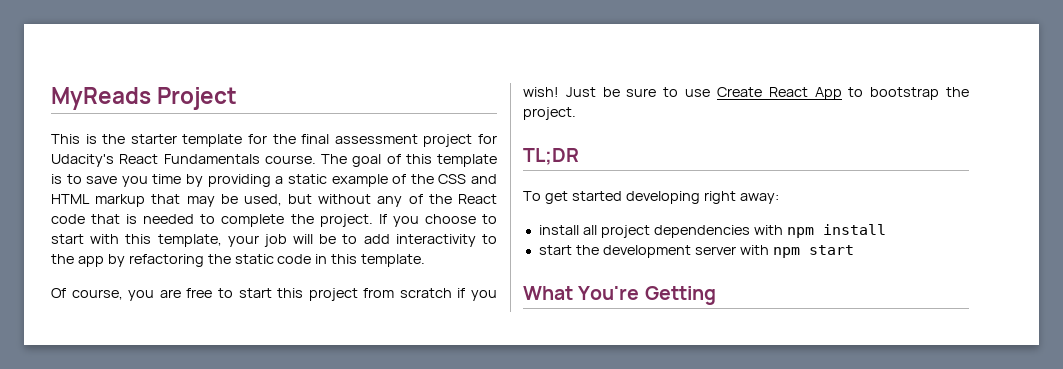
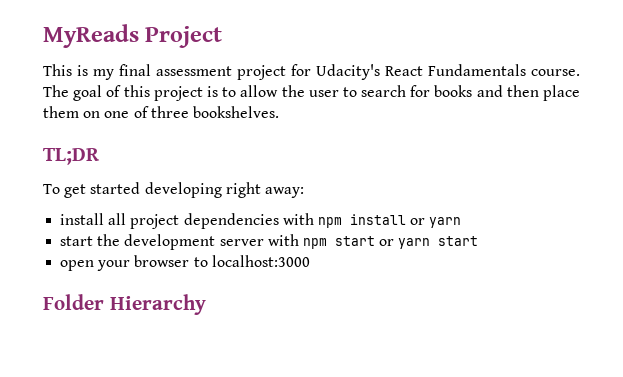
[102,134,296,147] the starter template for the -> [93,69,114,80] my
[437,154,497,167] template -> [153,86,203,101] project
[86,174,498,187] [51,194,498,207] [51,214,497,227] [51,234,498,247] [51,254,426,267] [51,288,497,301] [523,87,969,100] [523,107,576,120] save you time by providing a static example of the CSS and HTML markup that may be used, but without any of the React code that is needed to complete the project. If you choose to start with this template, your job will be to add interactivity to the app by refactoring the static code in this template. // Of course, you are free to start this project from scratch if you wish! Just be sure to use Create React App to bootstrap the project. -> [240,85,580,101] [43,106,279,118] allow the user to search for books and then place them on one of three bookshelves.
(886, 229) none -> [410,217,462,228] or yarn
[523,286,716,305] // What You're Getting -> [379,236,479,249] [60,255,310,271] [43,294,206,315] or yarn start // open your browser to localhost:3000 // Folder Hierarchy

